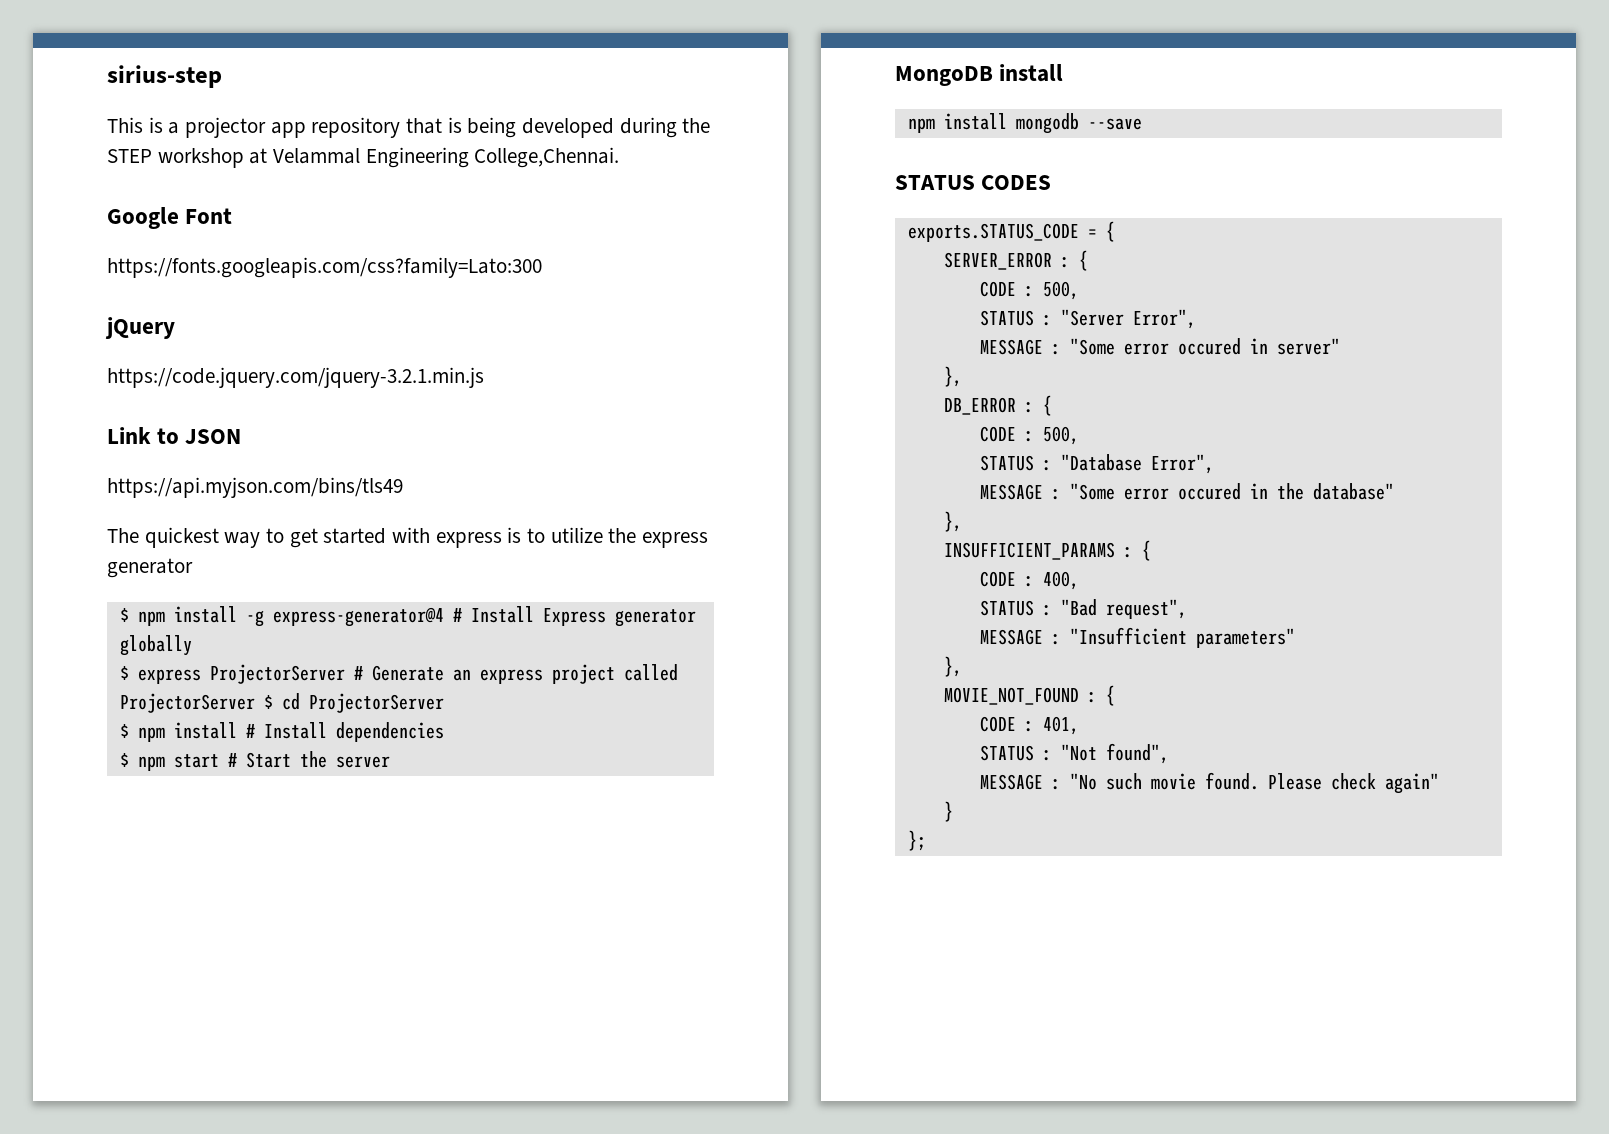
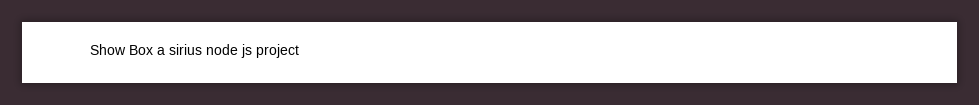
[107,65,222,88] [107,117,711,138] [107,147,620,168] [107,207,233,229] [107,257,542,278] [105,317,175,339] [107,367,484,388] [107,427,242,444] [107,477,403,498] [107,527,709,548] [107,558,193,578] [119,606,696,627] [119,635,192,656] [119,664,678,684] [119,693,444,713] [119,722,444,742] [119,751,390,771] [895,64,1064,86] [907,113,1142,134] [895,175,1052,190] [907,221,1115,242] [943,250,1088,271] [979,281,1079,300] [979,309,1196,329] [979,338,1340,355] [943,366,962,387] [943,395,1052,416] [979,426,1079,445] [979,454,1214,474] [979,483,1394,500] [943,511,962,532] [943,540,1151,561] [979,571,1079,590] [979,599,1187,619] [979,627,1295,648] [943,656,962,677] [943,685,1115,706] [979,716,1079,735] [979,743,1169,764] [979,772,1439,794] [943,801,953,822] [907,830,926,851] sirius-step // This is a projector app repository that is being developed during the STEP workshop at Velammal Engineering College,Chennai. // Google Font // https://fonts.googleapis.com/css?family=Lato:300 // jQuery // https://code.jquery.com/jquery-3.2.1.min.js // Link to JSON // https://api.myjson.com/bins/tls49 // The quickest way to get started with express is to utilize the express generator // $ npm install -g express-generator@4 # Install Express generator globally // $ express ProjectorServer # Generate an express project called ProjectorServer $ cd ProjectorServer // $ npm install # Install dependencies // $ npm start # Start the server // MongoDB install // npm install mongodb --save // STATUS CODES // exports.STATUS_CODE = { // SERVER_ERROR : { // CODE : 500, // STATUS : "Server Error", // MESSAGE : "Some error occured in server" // }, // DB_ERROR : { // CODE : 500, // STATUS : "Database Error", // MESSAGE : "Some error occured in the database" // }, // INSUFFICIENT_PARAMS : { // CODE : 400, // STATUS : "Bad request", // MESSAGE : "Insufficient parameters" // }, // MOVIE_NOT_FOUND : { // CODE : 401, // STATUS : "Not found", // MESSAGE : "No such movie found. Please check again" // } // }; -> [90,44,299,58] Show Box a sirius node js project

